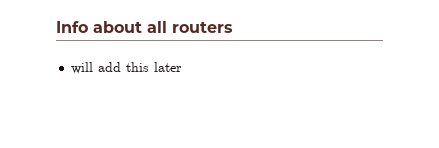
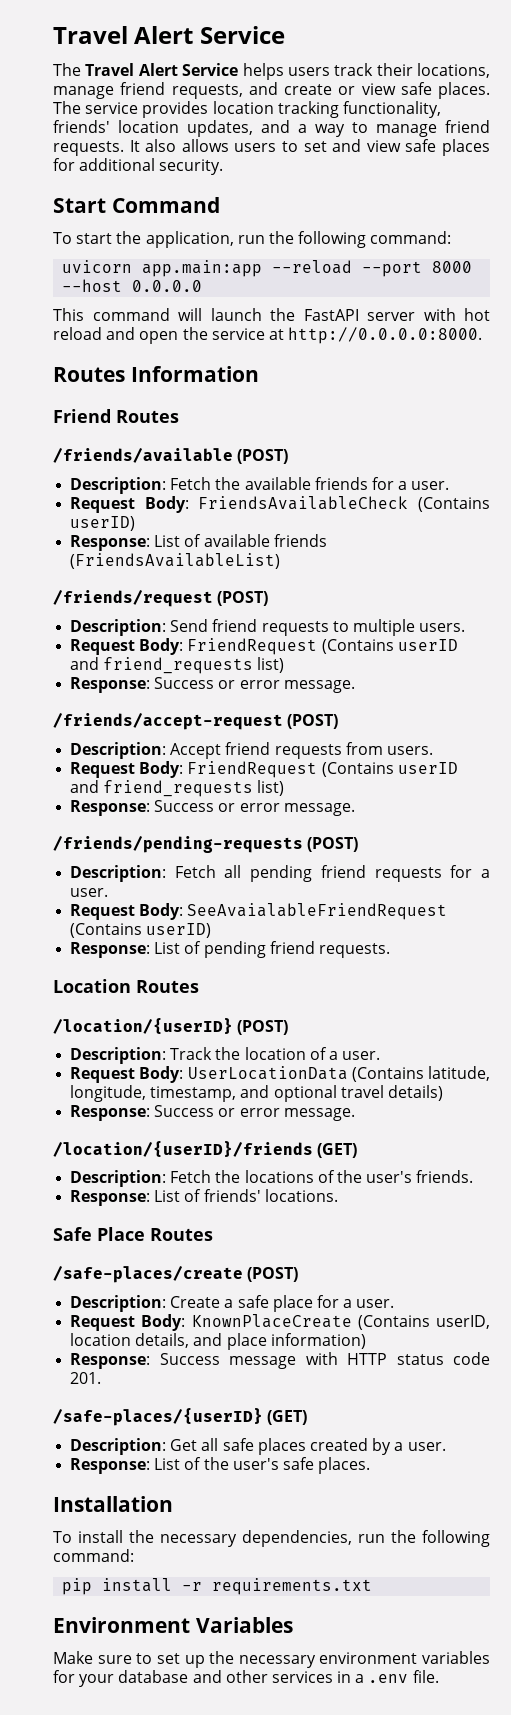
[56,21,233,33] [71,62,183,74] Info about all routers // will add this later -> [53,26,285,44] [53,63,490,80] [53,82,490,99] [53,101,441,118] [53,120,490,137] [53,139,491,156] [53,158,224,175] [53,197,220,213] [53,231,452,248] [62,260,473,277] [62,279,203,292] [53,308,490,321] [53,327,483,344] [53,366,259,382] [53,409,179,423] [53,448,289,464] [70,477,450,494] [70,496,490,513] [70,516,136,531] [70,534,327,551] [70,553,281,569] [53,590,269,607] [70,619,466,636] [70,638,458,655] [70,657,285,674] [70,677,355,693] [53,713,339,730] [70,742,433,759] [70,761,458,778] [70,780,285,797] [70,800,355,816] [53,836,359,853] [70,865,490,882] [70,888,109,897] [70,903,448,920] [70,923,212,938] [70,941,390,958] [53,979,199,993] [53,1018,289,1035] [70,1047,381,1064] [70,1066,490,1083] [70,1085,443,1102] [70,1105,355,1121] [53,1141,358,1158] [70,1170,474,1187] [70,1189,338,1206] [53,1227,213,1241] [53,1266,299,1283] [70,1295,395,1312] [70,1314,490,1331] [70,1333,366,1350] [70,1352,490,1369] [70,1372,102,1384] [53,1408,308,1426] [70,1438,446,1455] [70,1457,371,1474] [53,1496,173,1512] [53,1530,491,1547] [53,1549,134,1562] [62,1578,373,1595] [53,1617,293,1633] [53,1651,490,1668] [53,1670,439,1687] Travel Alert Service // The Travel Alert Service helps users track their locations, manage friend requests, and create or view safe places. The service provides location tracking functionality, friends' location updates, and a way to manage friend requests. It also allows users to set and view safe places for additional security. // Start Command // To start the application, run the following command: // uvicorn app.main:app --reload --port 8000 --host 0.0.0.0 // This command will launch the FastAPI server with hot reload and open the service at http://0.0.0.0:8000. // Routes Information // Friend Routes // /friends/available (POST) // Description: Fetch the available friends for a user. // Request Body: FriendsAvailableCheck (Contains userID) // Response: List of available friends (FriendsAvailableList) // /friends/request (POST) // Description: Send friend requests to multiple users. // Request Body: FriendRequest (Contains userID and friend_requests list) // Response: Success or error message. // /friends/accept-request (POST) // Description: Accept friend requests from users. // Request Body: FriendRequest (Contains userID and friend_requests list) // Response: Success or error message. // /friends/pending-requests (POST) // Description: Fetch all pending friend requests for a user. // Request Body: SeeAvaialableFriendRequest (Contains userID) // Response: List of pending friend requests. // Location Routes // /location/{userID} (POST) // Description: Track the location of a user. // Request Body: UserLocationData (Contains latitude, longitude, timestamp, and optional travel details) // Response: Success or error message. // /location/{userID}/friends (GET) // Description: Fetch the locations of the user's friends. // Response: List of friends' locations. // Safe Place Routes // /safe-places/create (POST) // Description: Create a safe place for a user. // Request Body: KnownPlaceCreate (Contains userID, location details, and place information) // Response: Success message with HTTP status code 201. // /safe-places/{userID} (GET) // Description: Get all safe places created by a user. // Response: List of the user's safe places. // Installation // To install the necessary dependencies, run the following command: // pip install -r requirements.txt // Environment Variables // Make sure to set up the necessary environment variables for your database and other services in a .env file.

